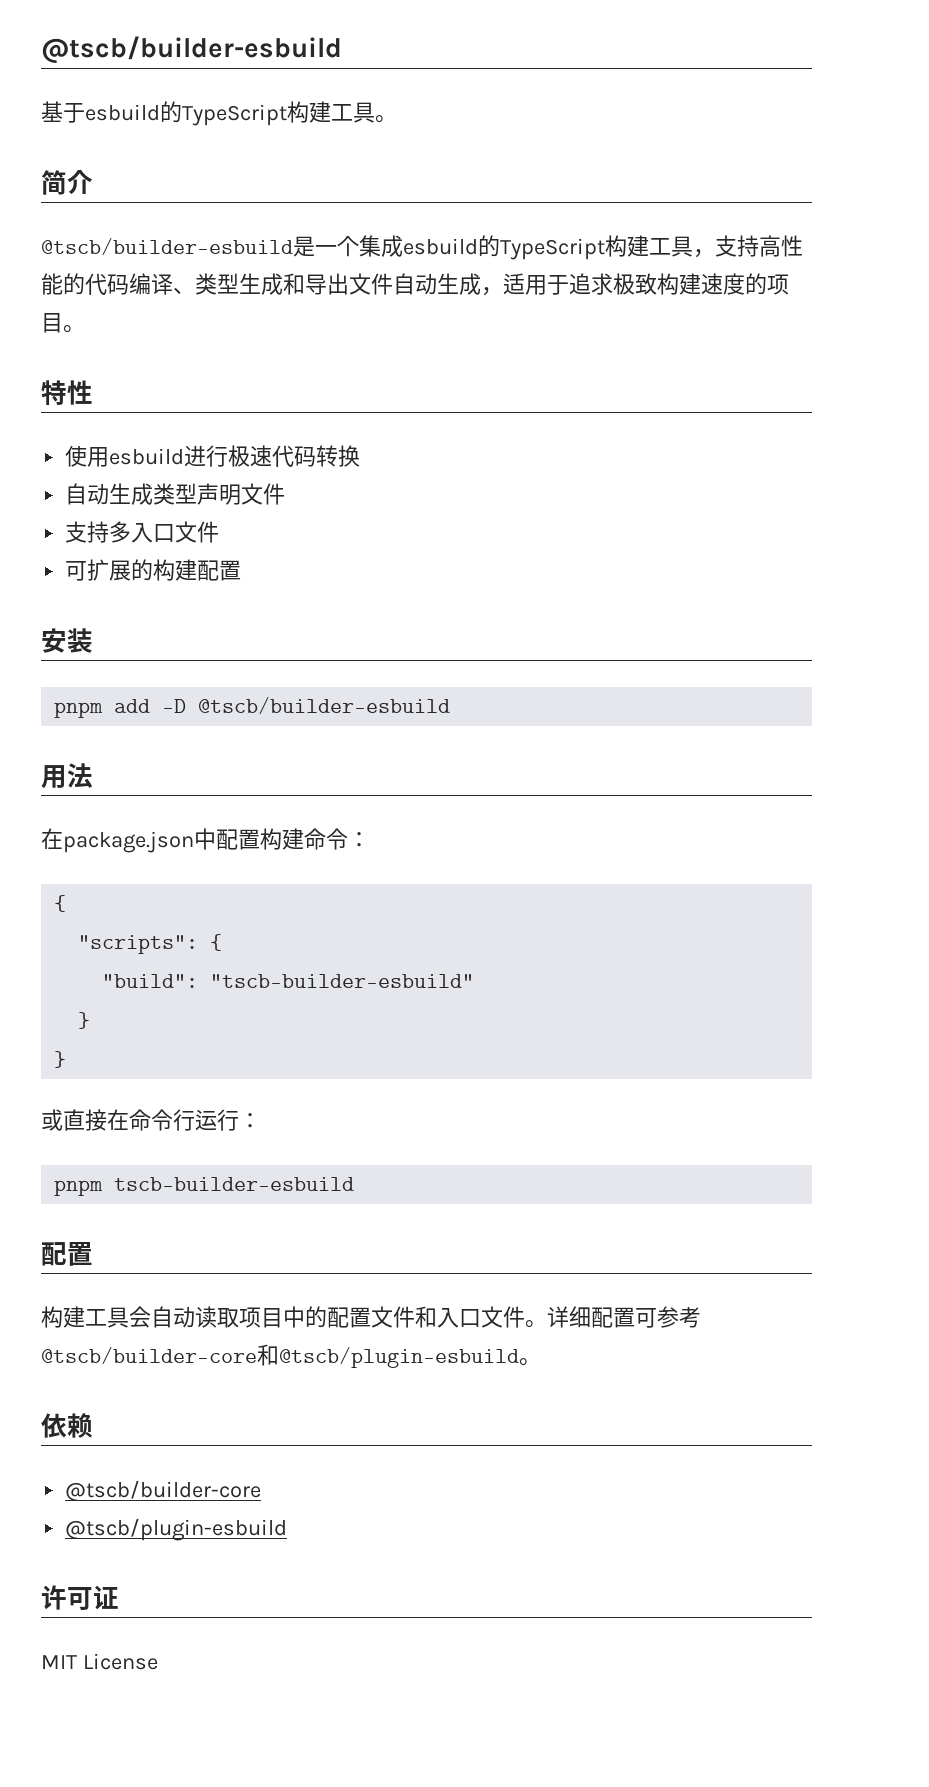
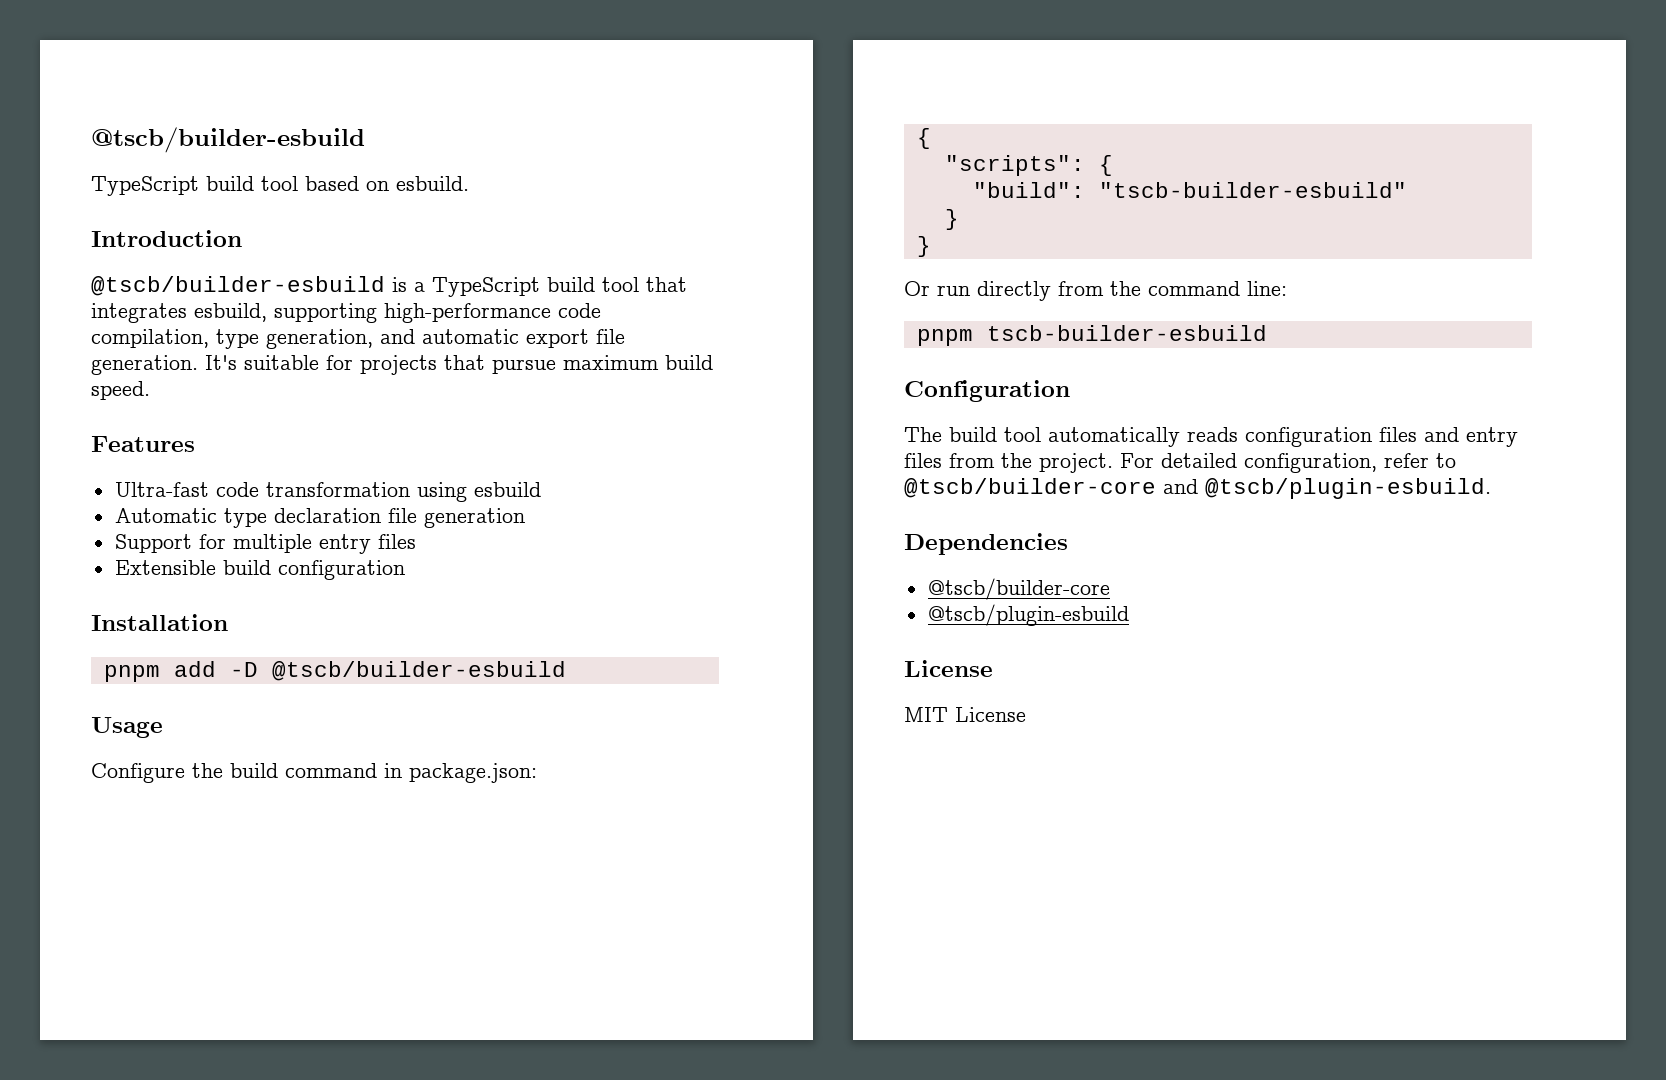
[41,36,342,63] [41,101,397,126] [41,170,93,195] [41,235,803,260] [41,273,789,296] [41,313,85,333] [41,380,93,406] [65,445,361,467] [65,483,286,505] [65,521,220,543] [65,559,242,581] [41,628,93,653] [54,697,451,718] [41,763,93,789] [41,828,370,853] @tscb/builder-esbuild // 基于esbuild的TypeScript构建工具。 // 简介 // @tscb/builder-esbuild是一个集成esbuild的TypeScript构建工具，支持高性能的代码编译、类型生成和导出文件自动生成，适用于追求极致构建速度的项目。 // 特性 // 使用esbuild进行极速代码转换 // 自动生成类型声明文件 // 支持多入口文件 // 可扩展的构建配置 // 安装 // pnpm add -D @tscb/builder-esbuild // 用法 // 在package.json中配置构建命令： -> [91,127,365,153] [91,176,469,196] [91,230,242,247] [91,276,687,297] [91,303,601,323] [91,329,625,349] [91,355,713,375] [91,381,150,400] [91,436,195,452] [114,482,541,502] [114,508,525,528] [114,534,416,554] [114,560,405,580] [91,614,228,631] [103,661,566,682] [91,717,163,738] [91,763,537,783] @tscb/builder-esbuild // TypeScript build tool based on esbuild. // Introduction // @tscb/builder-esbuild is a TypeScript build tool that integrates esbuild, supporting high-performance code compilation, type generation, and automatic export file generation. It's suitable for projects that pursue maximum build speed. // Features // Ultra-fast code transformation using esbuild // Automatic type declaration file generation // Support for multiple entry files // Extensible build configuration // Installation // pnpm add -D @tscb/builder-esbuild // Usage // Configure the build command in package.json:
[41,1109,261,1131] [54,1177,355,1196] [41,1242,93,1266] [41,1306,701,1328] [41,1344,541,1368] [41,1413,93,1438] 或直接在命令行运行： // pnpm tscb-builder-esbuild // 配置 // 构建工具会自动读取项目中的配置文件和入口文件。详细配置可参考@tscb/builder-core和@tscb/plugin-esbuild。 // 依赖 -> [904,281,1287,301] [916,325,1267,346] [904,380,1070,402] [904,427,1518,447] [904,453,1456,473] [904,478,1491,499] [904,533,1068,555] Or run directly from the command line: // pnpm tscb-builder-esbuild // Configuration // The build tool automatically reads configuration files and entry files from the project. For detailed configuration, refer to @tscb/builder-core and @tscb/plugin-esbuild. // Dependencies
[41,1585,119,1610] 许可证 -> [904,660,993,677] License

